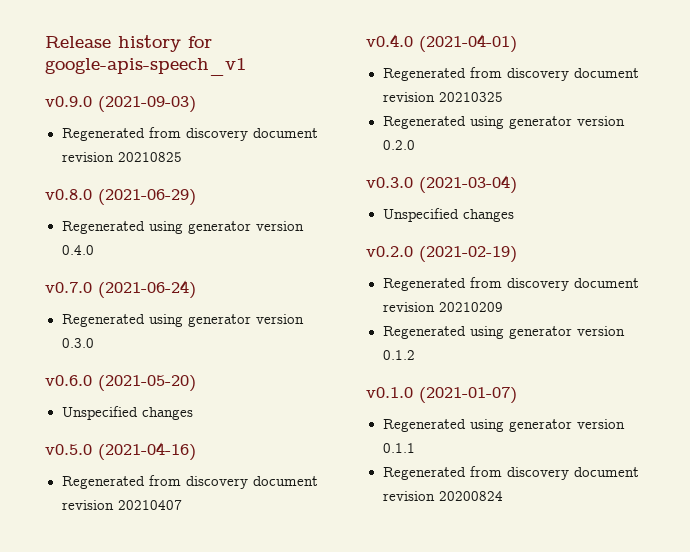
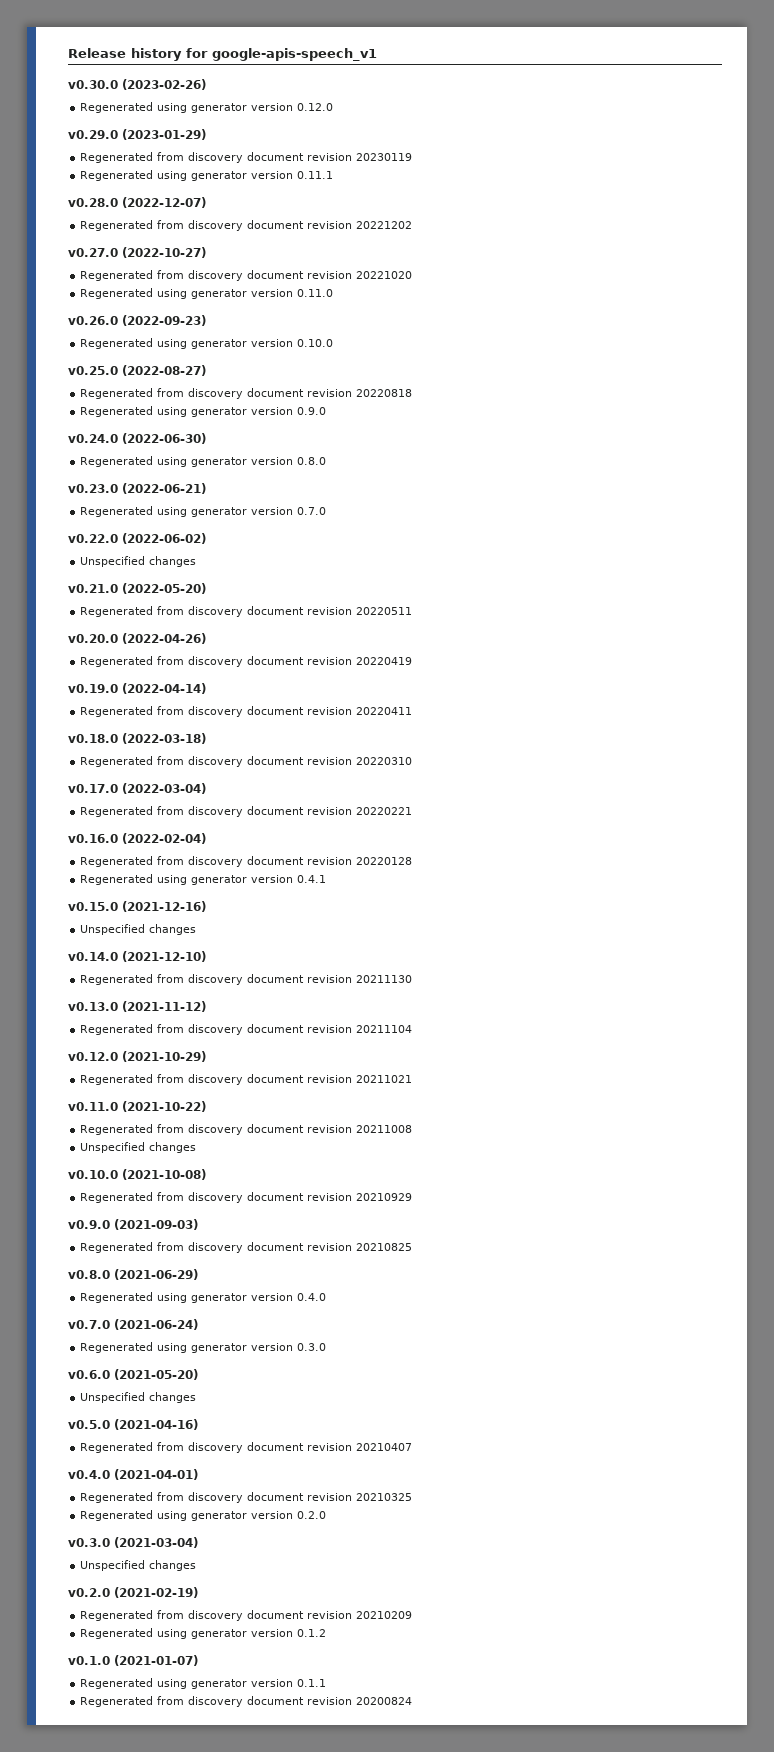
(246, 67) none -> [68,79,206,90] [80,102,334,113] [68,129,206,140] [80,152,413,163] [80,170,334,181] [68,197,206,208] [80,220,413,231] [68,247,206,258] [80,270,413,281] [80,288,334,299] [68,315,206,326] [80,338,334,349] [68,365,206,376] [80,388,413,399] [80,406,327,417] [68,433,206,444] [80,456,327,467] [68,483,206,494] [80,506,327,517] [68,533,206,544] [80,556,197,567] [68,583,206,594] [80,606,413,617] [68,633,206,644] [80,656,413,667] [68,683,206,694] [80,706,413,717] [68,733,206,744] [80,756,413,767] [68,783,206,794] [80,806,413,817] [68,833,206,844] [80,856,413,867] [80,874,327,885] [68,901,206,912] [80,924,197,935] [68,951,206,962] [80,974,413,985] [68,1001,206,1012] [80,1024,413,1035] [68,1051,206,1062] [80,1074,413,1085] [68,1101,206,1112] [80,1124,413,1135] [80,1142,197,1153] [68,1169,206,1180] [80,1192,413,1203] // v0.30.0 (2023-02-26) // Regenerated using generator version 0.12.0 // v0.29.0 (2023-01-29) // Regenerated from discovery document revision 20230119 // Regenerated using generator version 0.11.1 // v0.28.0 (2022-12-07) // Regenerated from discovery document revision 20221202 // v0.27.0 (2022-10-27) // Regenerated from discovery document revision 20221020 // Regenerated using generator version 0.11.0 // v0.26.0 (2022-09-23) // Regenerated using generator version 0.10.0 // v0.25.0 (2022-08-27) // Regenerated from discovery document revision 20220818 // Regenerated using generator version 0.9.0 // v0.24.0 (2022-06-30) // Regenerated using generator version 0.8.0 // v0.23.0 (2022-06-21) // Regenerated using generator version 0.7.0 // v0.22.0 (2022-06-02) // Unspecified changes // v0.21.0 (2022-05-20) // Regenerated from discovery document revision 20220511 // v0.20.0 (2022-04-26) // Regenerated from discovery document revision 20220419 // v0.19.0 (2022-04-14) // Regenerated from discovery document revision 20220411 // v0.18.0 (2022-03-18) // Regenerated from discovery document revision 20220310 // v0.17.0 (2022-03-04) // Regenerated from discovery document revision 20220221 // v0.16.0 (2022-02-04) // Regenerated from discovery document revision 20220128 // Regenerated using generator version 0.4.1 // v0.15.0 (2021-12-16) // Unspecified changes // v0.14.0 (2021-12-10) // Regenerated from discovery document revision 20211130 // v0.13.0 (2021-11-12) // Regenerated from discovery document revision 20211104 // v0.12.0 (2021-10-29) // Regenerated from discovery document revision 20211021 // v0.11.0 (2021-10-22) // Regenerated from discovery document revision 20211008 // Unspecified changes // v0.10.0 (2021-10-08) // Regenerated from discovery document revision 20210929

